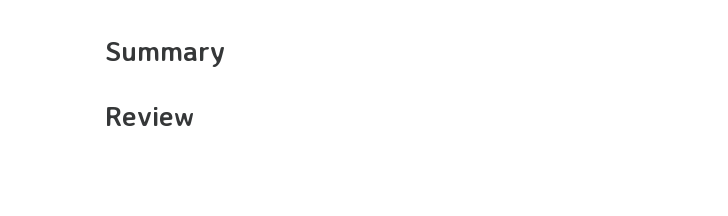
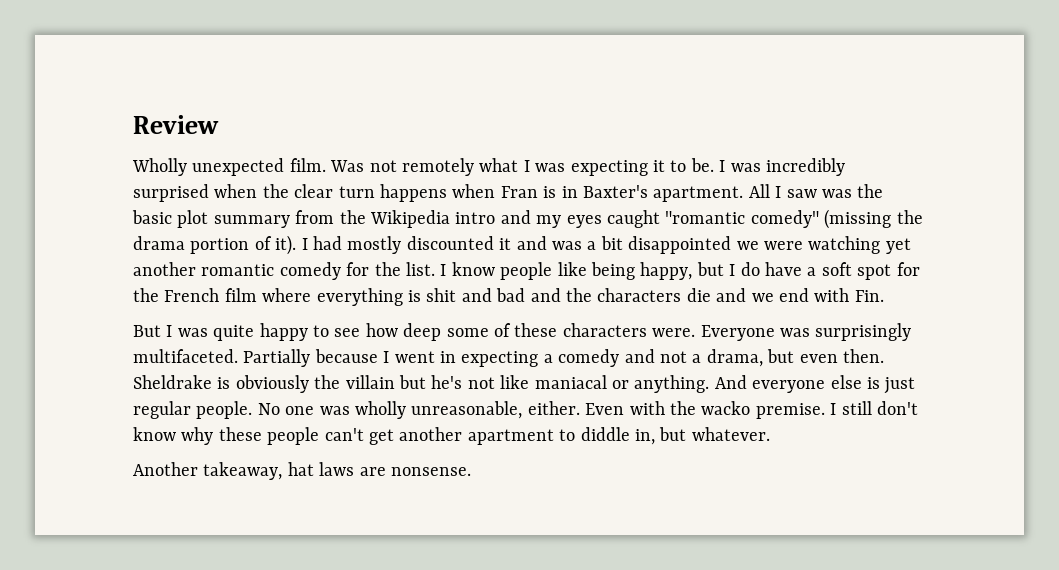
[105,42,225,67] [105,107,194,126] Summary // Review -> [133,115,219,134] [132,158,845,176] [133,184,884,202] [132,209,923,229] [133,235,911,255] [133,262,920,280] [133,288,884,306] [133,323,912,341] [133,349,884,367] [133,375,916,394] [133,401,918,419] [133,427,770,445] [133,462,471,480] Review // Wholly unexpected film. Was not remotely what I was expecting it to be. I was incredibly surprised when the clear turn happens when Fran is in Baxter's apartment. All I saw was the basic plot summary from the Wikipedia intro and my eyes caught "romantic comedy" (missing the drama portion of it). I had mostly discounted it and was a bit disappointed we were watching yet another romantic comedy for the list. I know people like being happy, but I do have a soft spot for the French film where everything is shit and bad and the characters die and we end with Fin. // But I was quite happy to see how deep some of these characters were. Everyone was surprisingly multifaceted. Partially because I went in expecting a comedy and not a drama, but even then. Sheldrake is obviously the villain but he's not like maniacal or anything. And everyone else is just regular people. No one was wholly unreasonable, either. Even with the wacko premise. I still don't know why these people can't get another apartment to diddle in, but whatever. // Another takeaway, hat laws are nonsense.

